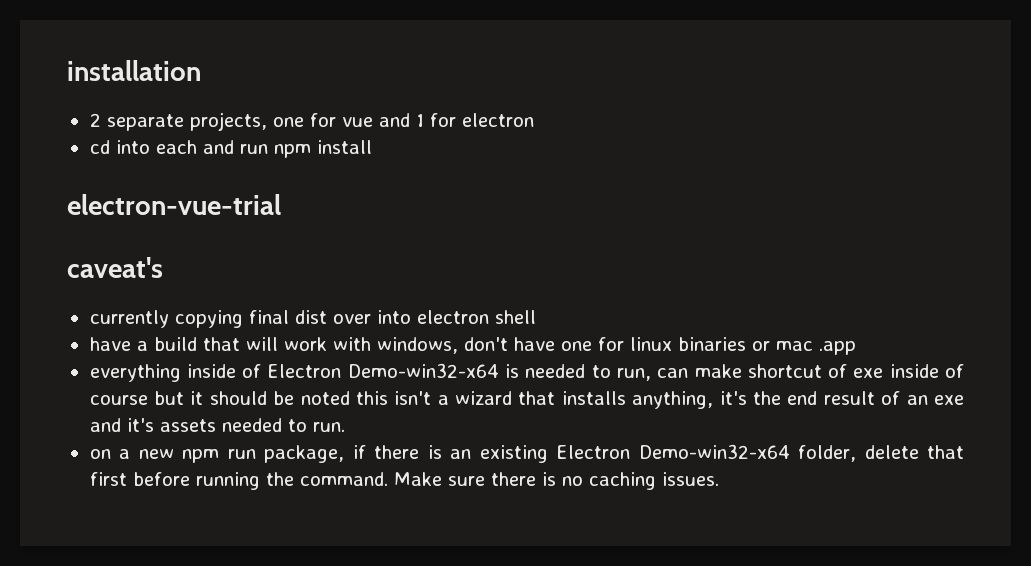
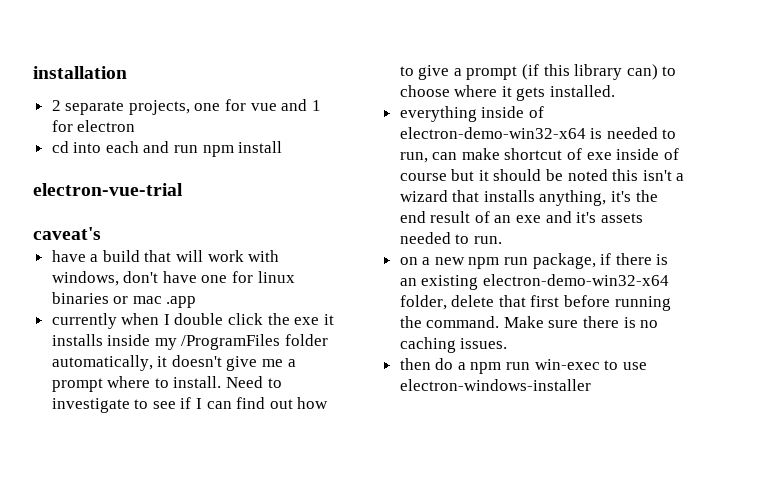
[89,310,536,328] // currently copying final dist over into electron shell -> (101, 233) none
(856, 348) none -> [51,313,334,329] [51,334,329,350] [51,355,296,371] [51,376,282,392] [51,397,329,413] [399,64,677,80] [399,85,616,101] // currently when I double click the exe it installs inside my /ProgramFiles folder automatically, it doesn't give me a prompt where to install. Need to investigate to see if I can find out how to give a prompt (if this library can) to choose where it gets installed.
[267,363,499,378] Electron Demo-win32-x64 -> [399,127,586,139] electron-demo-win32-x64
[556,444,790,459] Electron Demo-win32-x64 -> [482,274,669,286] electron-demo-win32-x64
(719, 479) none -> [399,358,647,374] [399,379,591,391] // then do a npm run win-exec to use electron-windows-installer

